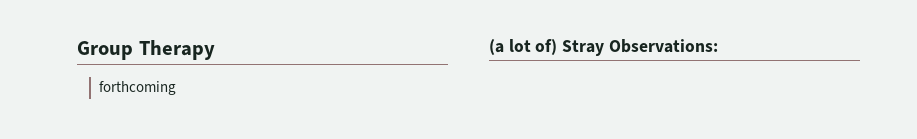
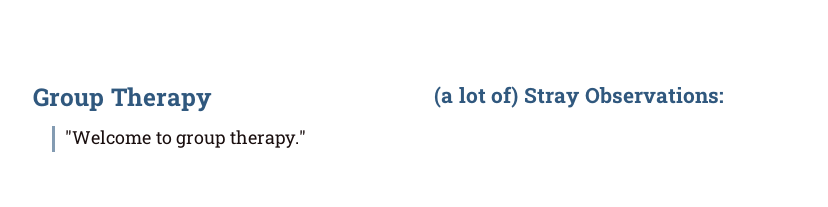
[99,81,177,95] forthcoming -> [64,130,307,148] "Welcome to group therapy."

